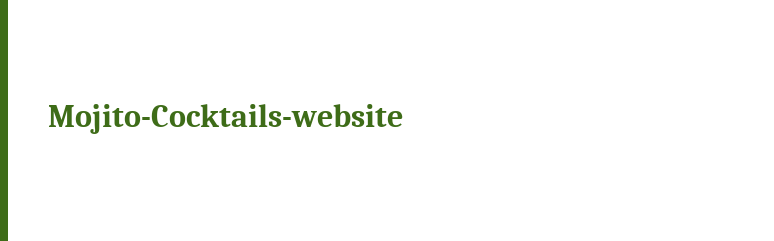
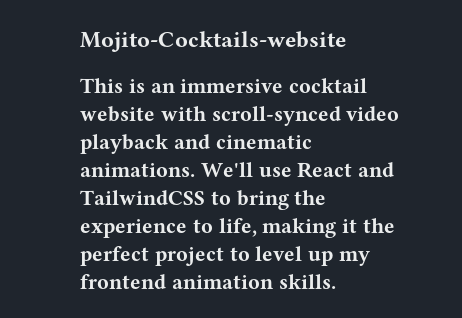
(403, 119) none -> [80,78,368,93] [80,106,400,126] [80,134,312,154] [80,162,395,178] [80,190,327,210] [80,218,396,238] [80,246,371,266] [80,274,336,289] // This is an immersive cocktail website with scroll-synced video playback and cinematic animations. We'll use React and TailwindCSS to bring the experience to life, making it the perfect project to level up my frontend animation skills.

